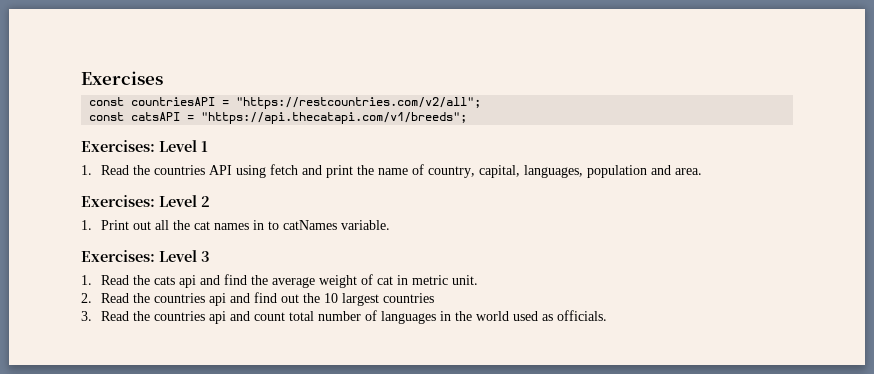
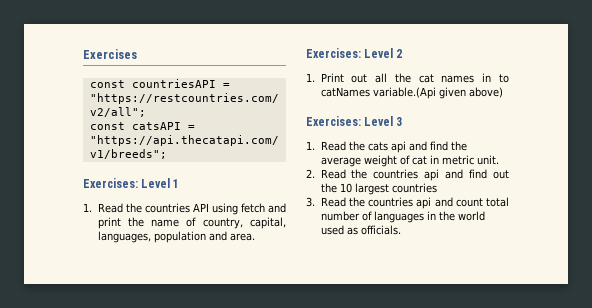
[341,220,391,230] variable. -> [372,87,503,99] variable.(Api given above)

